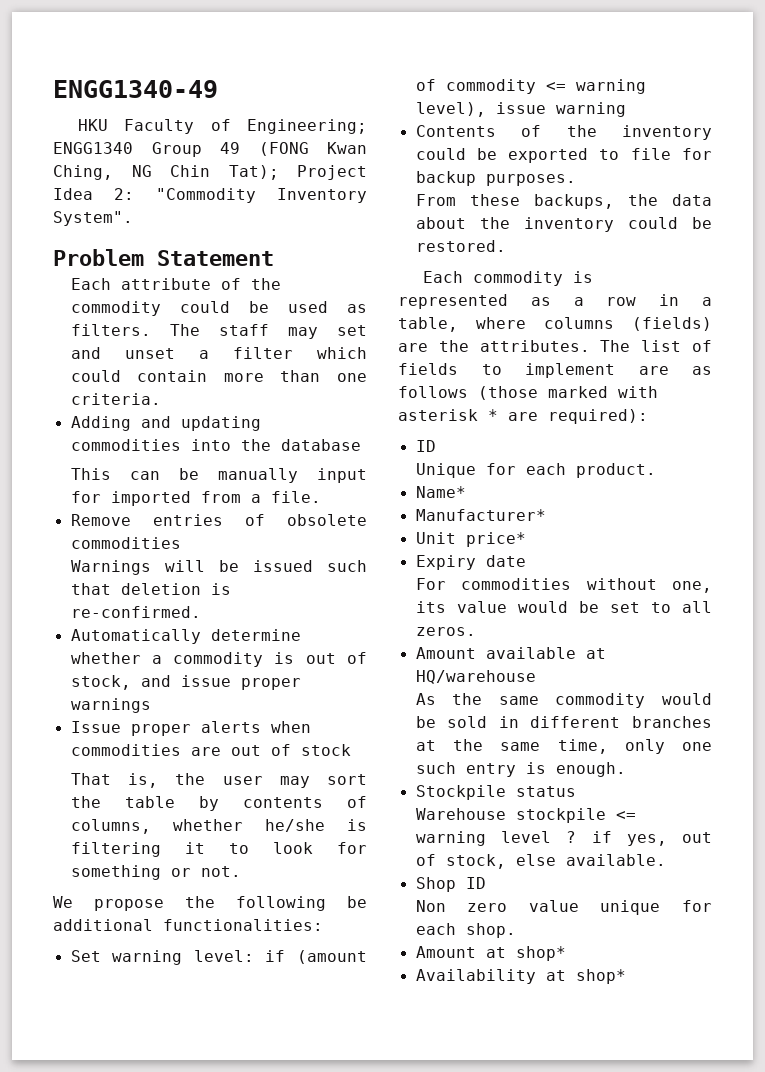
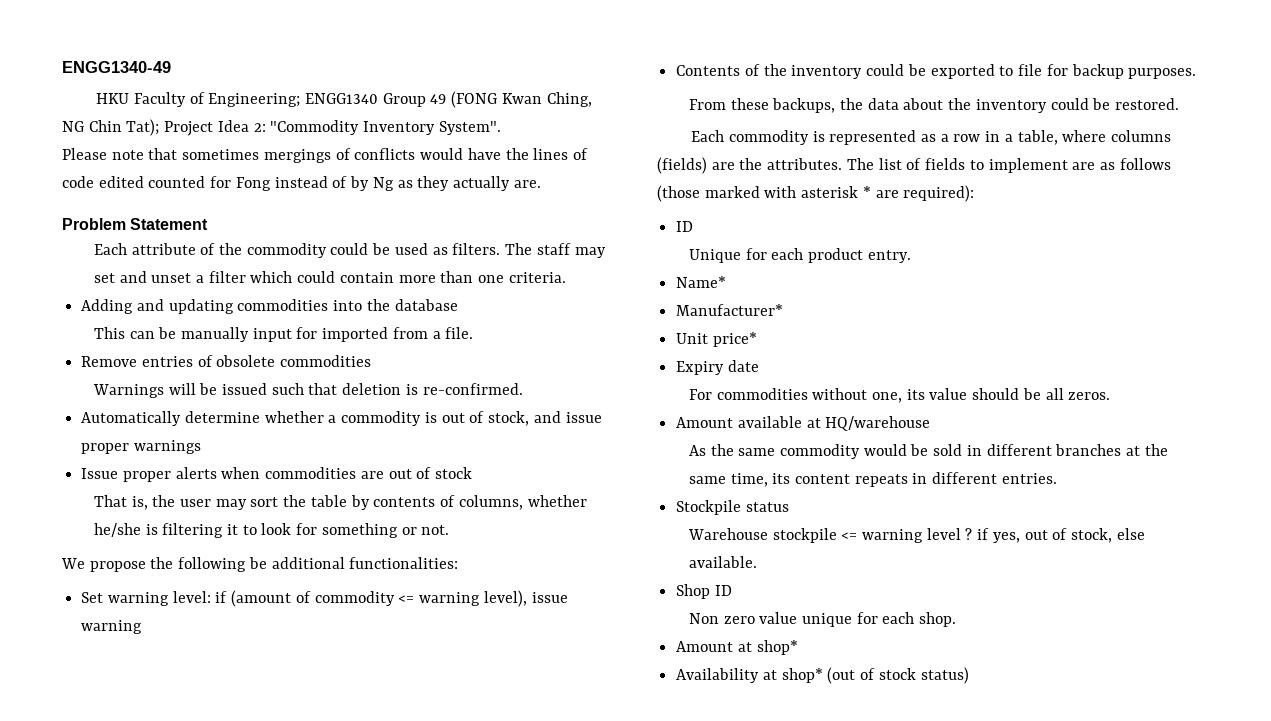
(133, 218) none -> [62,148,588,163] [62,176,541,191] // Please note that sometimes mergings of conflicts would have the lines of code edited counted for Fong instead of by Ng as they actually are.
[575,463,656,478] product. -> [807,248,911,263] product entry.
[517,601,671,613] would be set to -> [972,388,1041,400] should be
[624,739,712,754] [415,762,626,777] only one such entry is enough. -> [772,472,1057,487] its content repeats in different entries.
(626, 976) none -> [827,667,969,684] (out of stock status)

